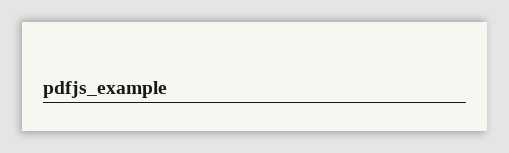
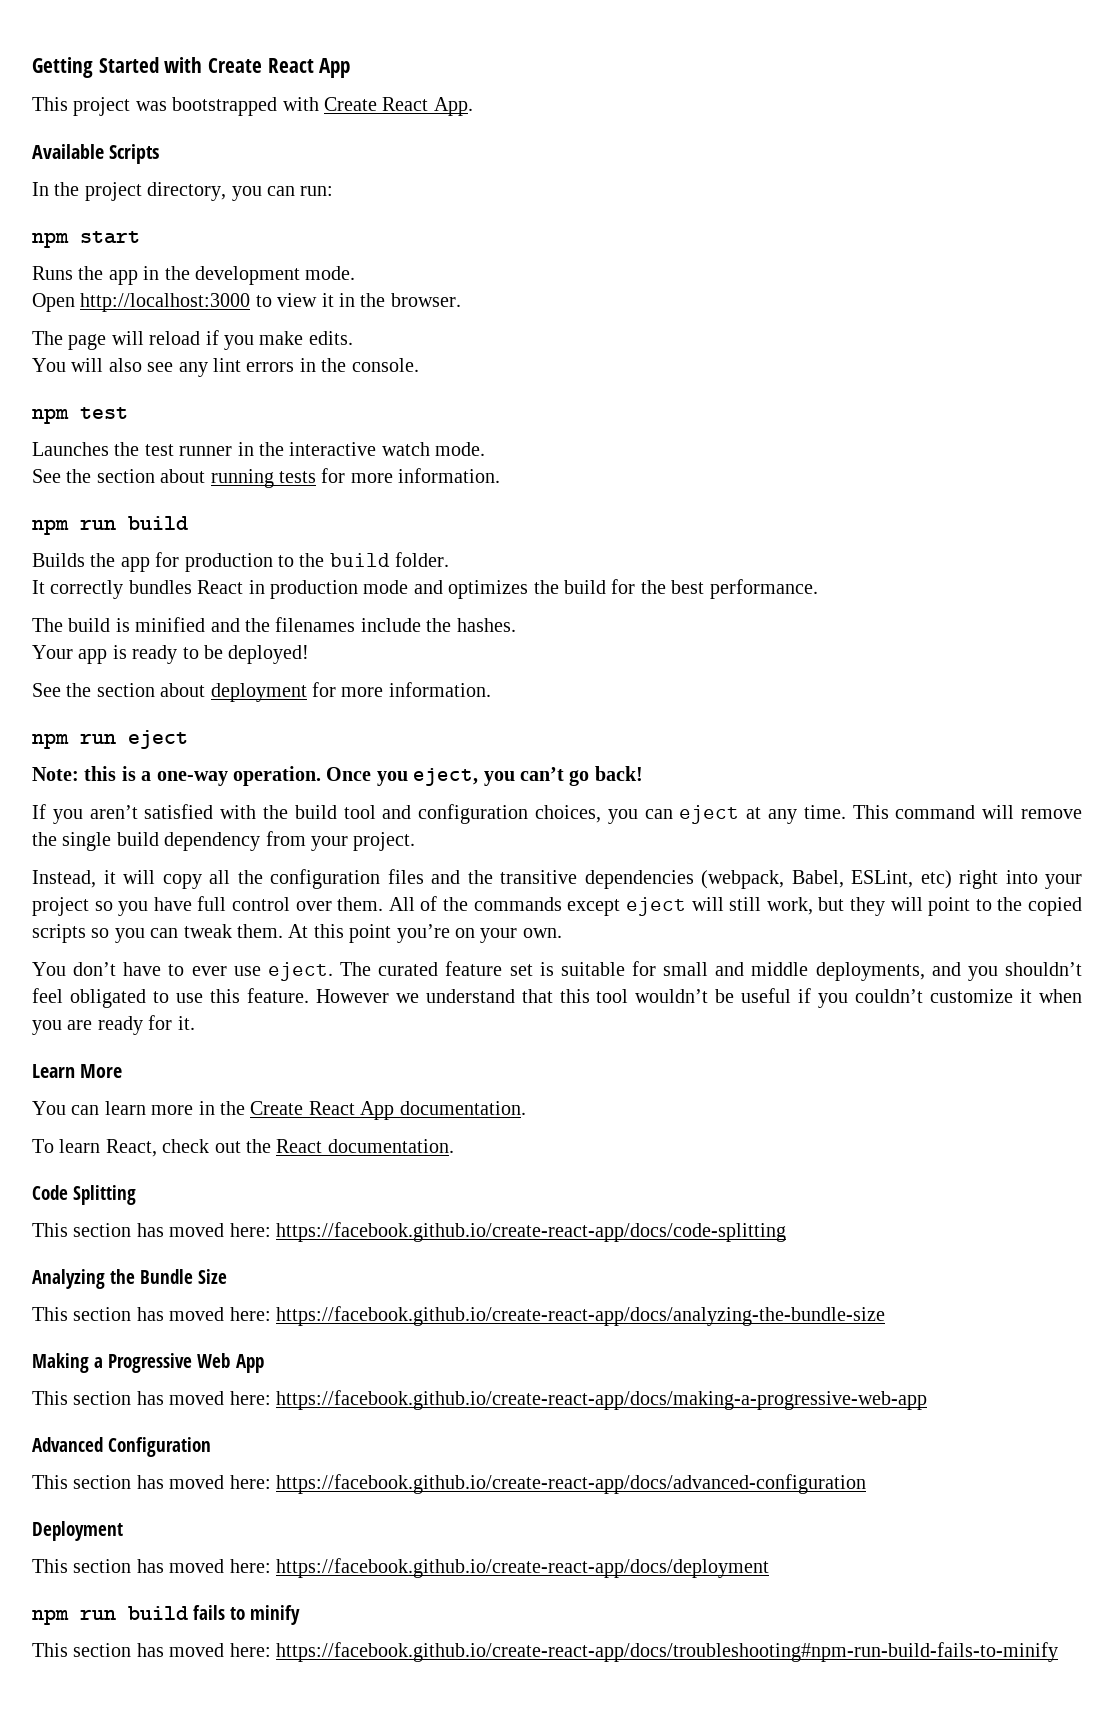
[43,81,167,98] pdfjs_example -> [32,57,351,78] [32,97,473,116] [32,144,160,164] [32,182,334,201] [32,231,140,248] [32,266,356,285] [32,293,461,312] [32,330,353,350] [32,358,419,377] [32,407,128,424] [32,442,486,456] [32,468,501,488] [32,516,188,535] [32,552,450,572] [32,579,818,599] [32,617,516,632] [32,645,310,664] [32,682,491,702] [32,730,188,749] [32,766,643,786] [32,804,1082,824] [32,831,416,851] [32,869,1082,889] [32,896,1082,916] [32,924,562,943] [32,961,1082,981] [32,988,1083,1008] [32,1015,195,1035] [32,1064,123,1078] [32,1101,526,1120] [32,1139,454,1157] [32,1185,137,1205] [32,1222,786,1242] [32,1269,228,1289] [32,1306,885,1326] [32,1353,264,1373] [32,1390,927,1410] [32,1437,212,1457] [32,1474,866,1494] [32,1521,123,1541] [32,1558,769,1578] [32,1605,301,1625] [32,1642,1058,1662] Getting Started with Create React App // This project was bootstrapped with Create React App. // Available Scripts // In the project directory, you can run: // npm start // Runs the app in the development mode. // Open http://localhost:3000 to view it in the browser. // The page will reload if you make edits. // You will also see any lint errors in the console. // npm test // Launches the test runner in the interactive watch mode. // See the section about running tests for more information. // npm run build // Builds the app for production to the build folder. // It correctly bundles React in production mode and optimizes the build for the best performance. // The build is minified and the filenames include the hashes. // Your app is ready to be deployed! // See the section about deployment for more information. // npm run eject // Note: this is a one-way operation. Once you eject, you can’t go back! // If you aren’t satisfied with the build tool and configuration choices, you can eject at any time. This command will remove the single build dependency from your project. // Instead, it will copy all the configuration files and the transitive dependencies (webpack, Babel, ESLint, etc) right into your project so you have full control over them. All of the commands except eject will still work, but they will point to the copied scripts so you can tweak them. At this point you’re on your own. // You don’t have to ever use eject. The curated feature set is suitable for small and middle deployments, and you shouldn’t feel obligated to use this feature. However we understand that this tool wouldn’t be useful if you couldn’t customize it when you are ready for it. // Learn More // You can learn more in the Create React App documentation. // To learn React, check out the React documentation. // Code Splitting // This section has moved here: https://facebook.github.io/create-react-app/docs/code-splitting // Analyzing the Bundle Size // This section has moved here: https://facebook.github.io/create-react-app/docs/analyzing-the-bundle-size // Making a Progressive Web App // This section has moved here: https://facebook.github.io/create-react-app/docs/making-a-progressive-web-app // Advanced Configuration // This section has moved here: https://facebook.github.io/create-react-app/docs/advanced-configuration // Deployment // This section has moved here: https://facebook.github.io/create-react-app/docs/deployment // npm run build fails to minify // This section has moved here: https://facebook.github.io/create-react-app/docs/troubleshooting#npm-run-build-fails-to-minify

